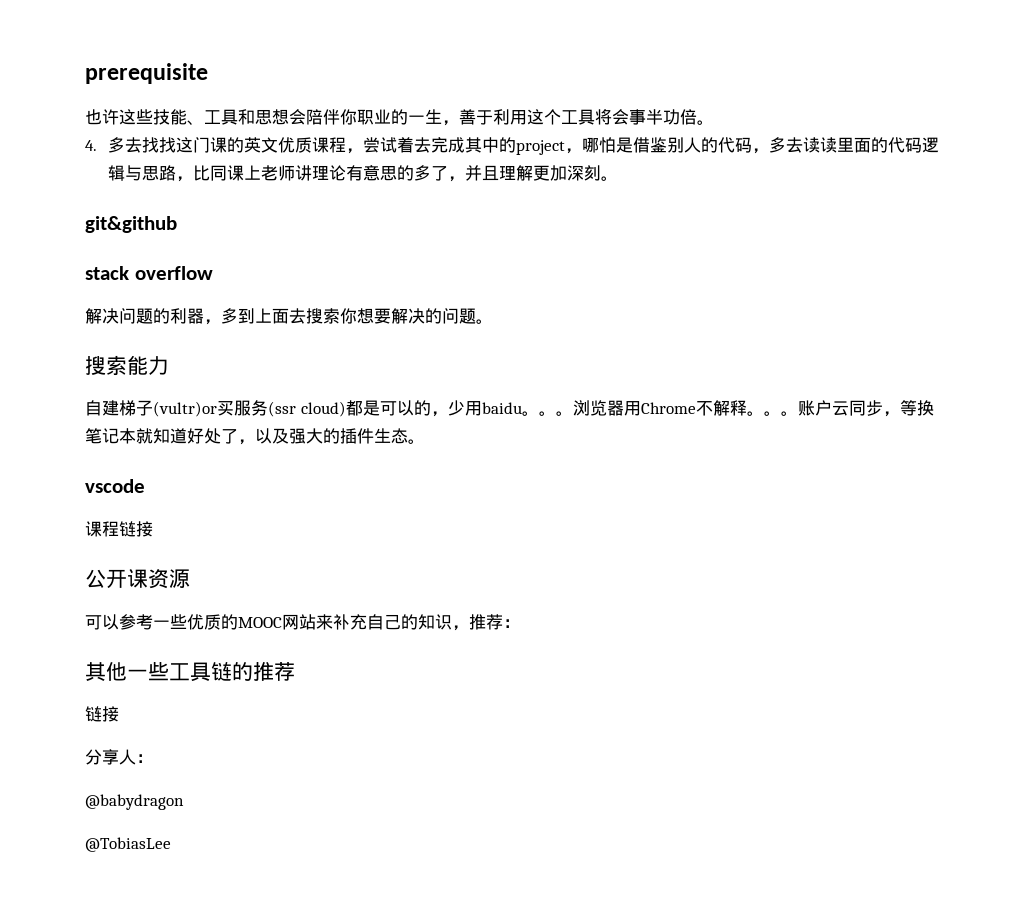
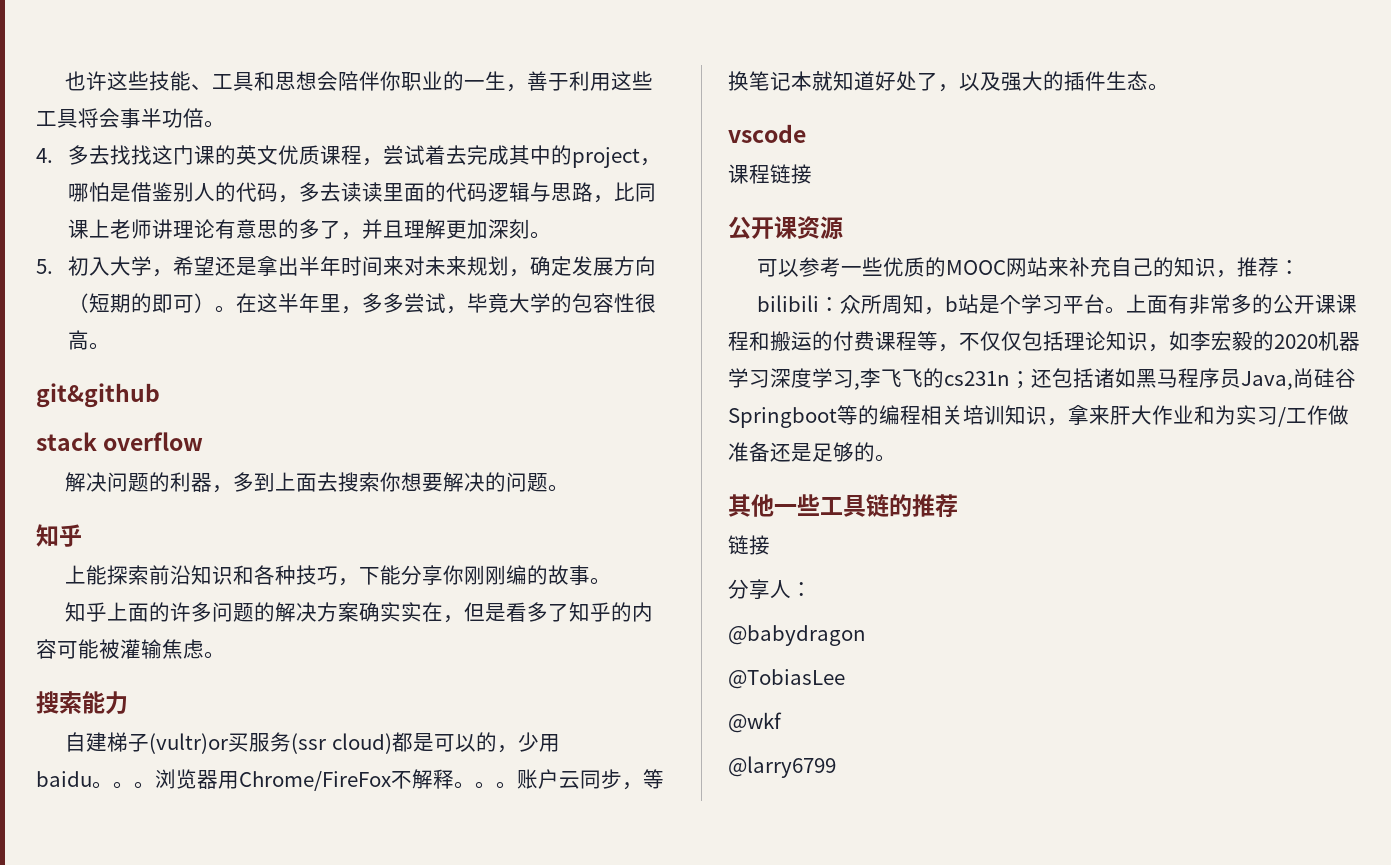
[85,63,208,84] prerequisite // -> (65, 81) none
[544,109,561,125] 个 -> [632,71,654,90] 些
(618, 178) none -> [36,256,656,277] [67,293,656,314] [67,330,110,350] // 5.初入大学，希望还是拿出半年时间来对未来规划，确定发展方向（短期的即可）。在这半年里，多多尝试，毕竟大学的包容性很高。
(493, 321) none -> [36,524,82,547] [65,565,612,586] [65,602,654,623] [36,639,225,659] // 知乎 // 上能探索前沿知识和各种技巧，下能分享你刚刚编的故事。 // 知乎上面的许多问题的解决方案确实实在，但是看多了知乎的内容可能被灌输焦虑。
[640,402,696,414] Chrome -> [239,771,391,791] Chrome/FireFox
(520, 623) none -> [757,294,1358,315] [728,331,1360,352] [728,368,1356,390] [728,405,1349,428] [728,442,896,462] // bilibili：众所周知，b站是个学习平台。上面有非常多的公开课课程和搬运的付费课程等，不仅仅包括理论知识，如李宏毅的2020机器学习深度学习,李飞飞的cs231n；还包括诸如黑马程序员Java,尚硅谷Springboot等的编程相关培训知识，拿来肝大作业和为实习/工作做准备还是足够的。
(171, 844) none -> [728,712,782,733] [728,756,836,778] // @wkf // @larry6799

